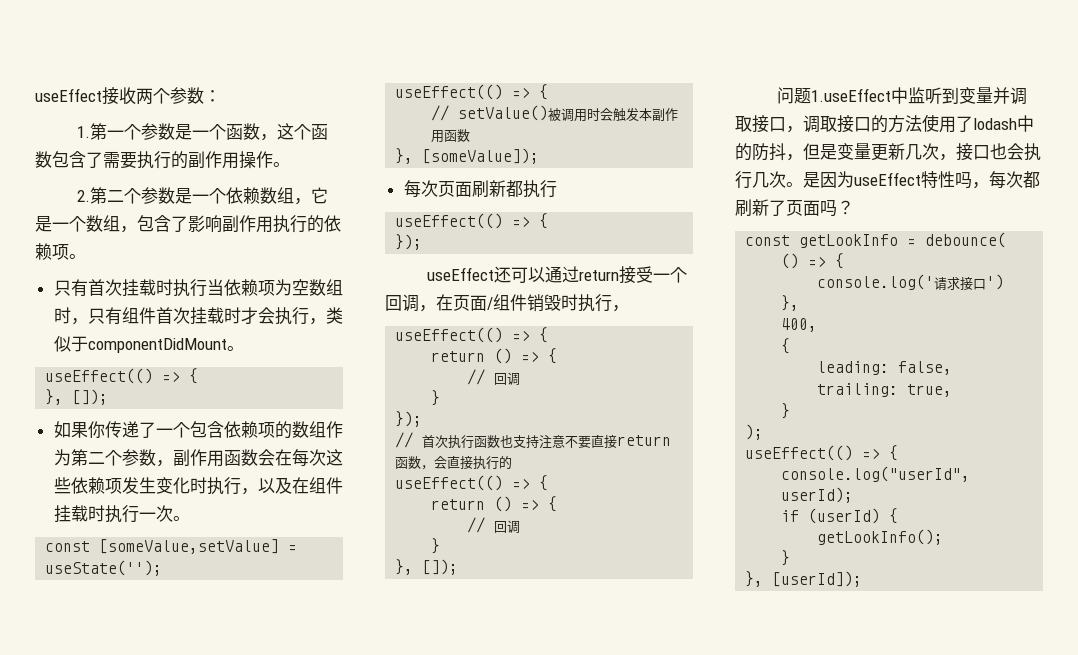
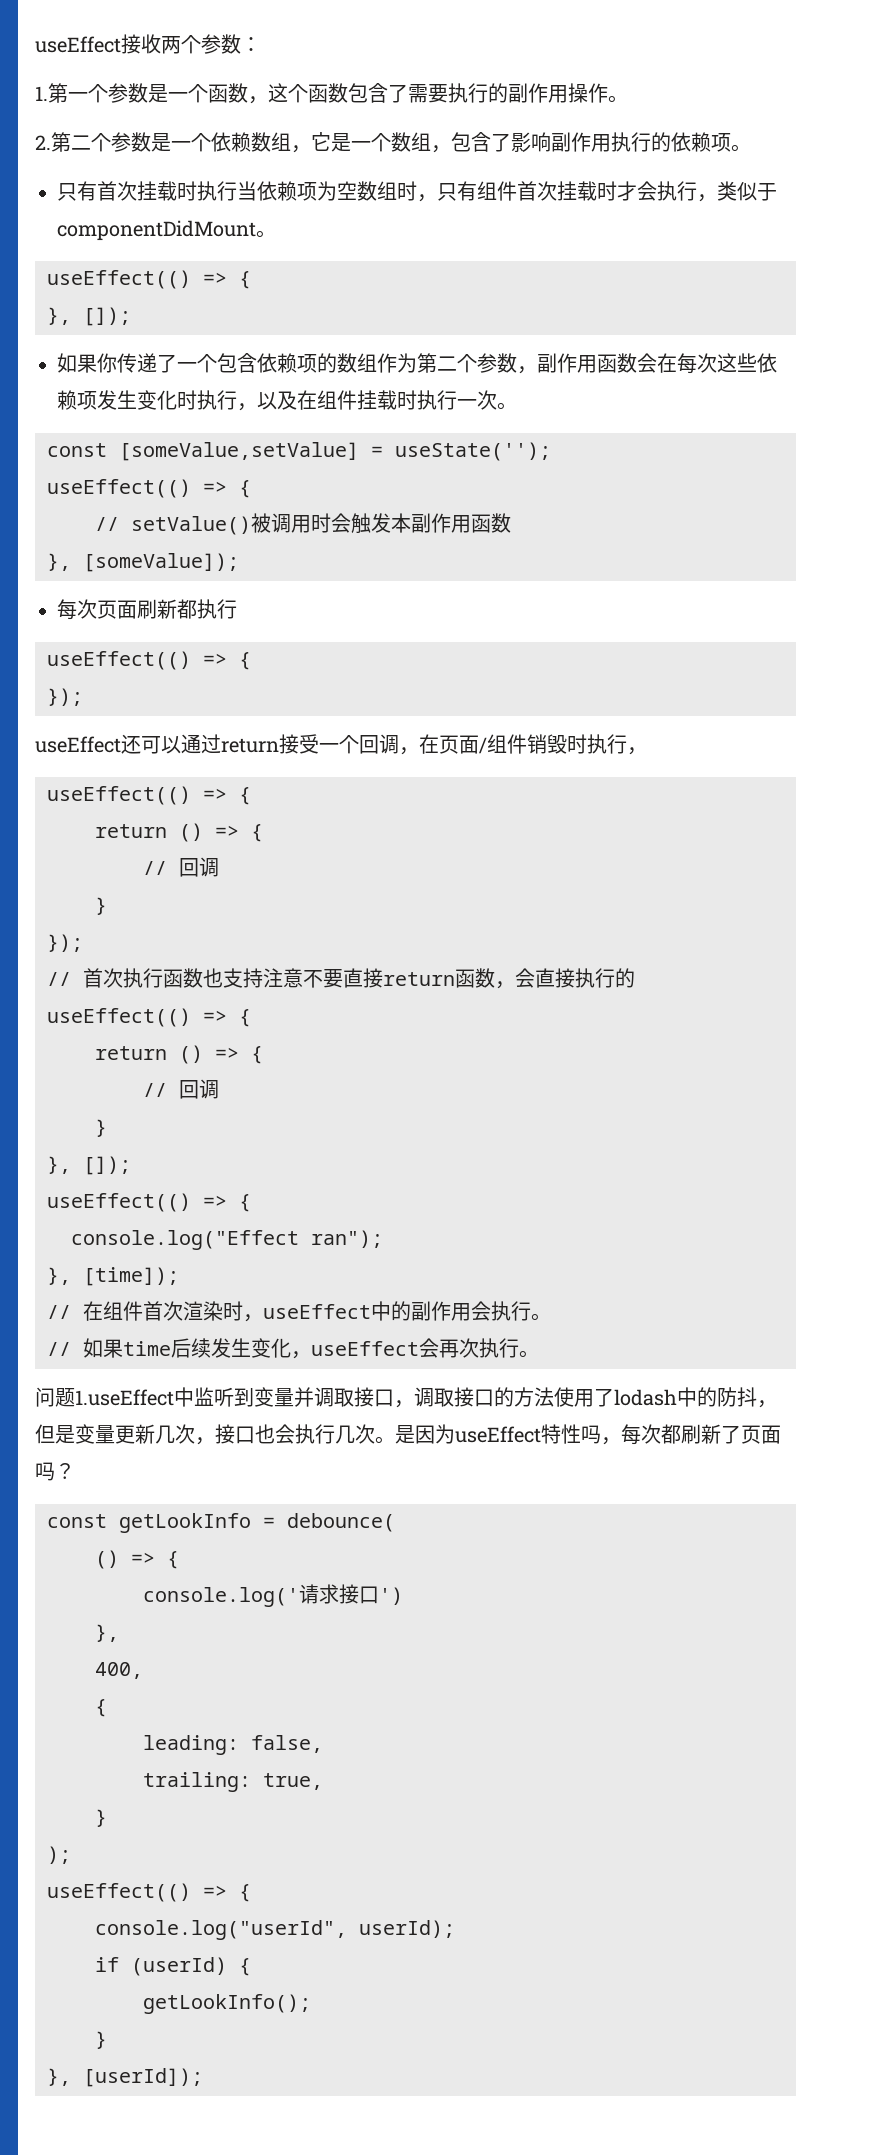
(459, 567) none -> [47,1193,251,1212] [71,1230,383,1250] [47,1267,179,1286] [47,1301,551,1322] [47,1338,539,1359] // useEffect(() => { // console.log("Effect ran"); // }, [time]); // // 在组件首次渲染时，useEffect中的副作用会执行。 // // 如果time后续发生变化，useEffect会再次执行。

